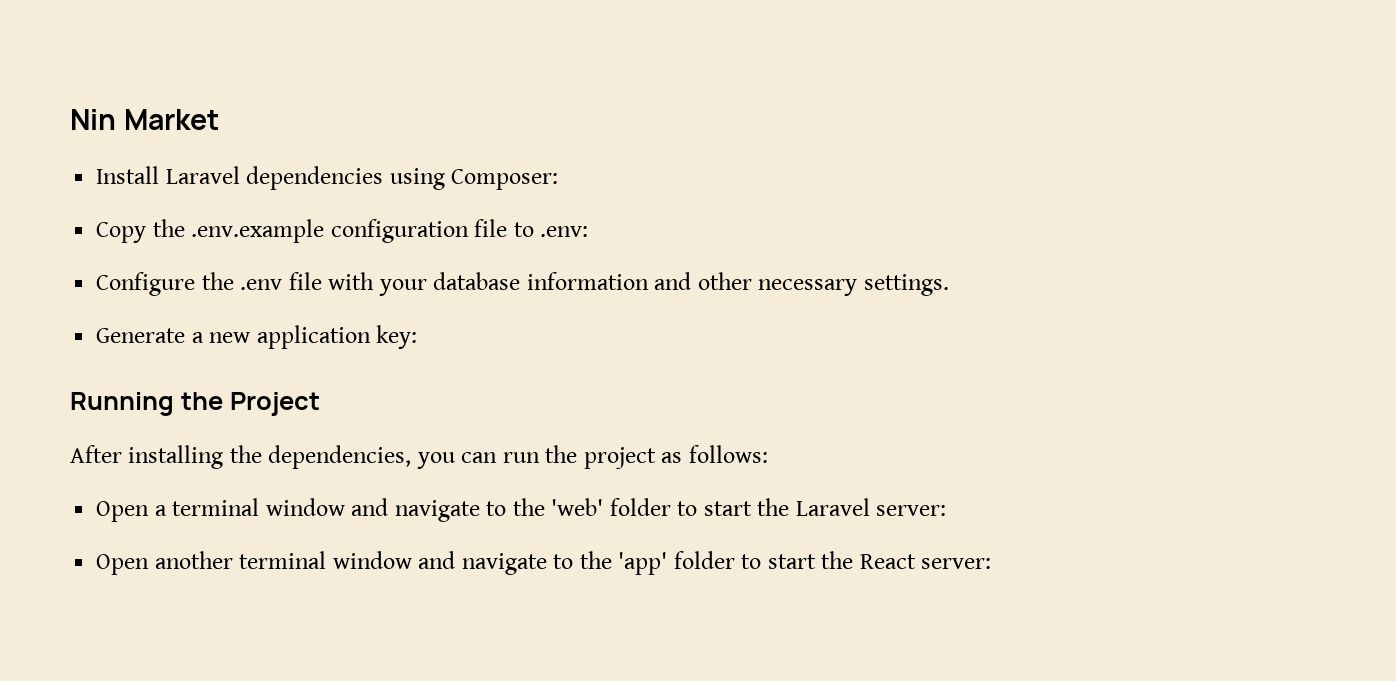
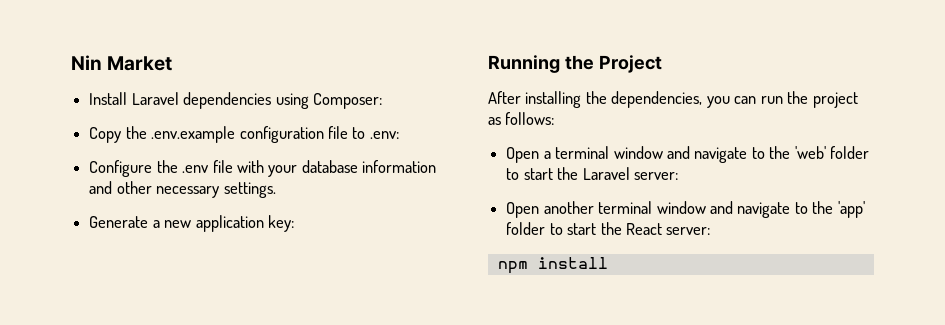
(992, 563) none -> [497,257,608,274] // npm install

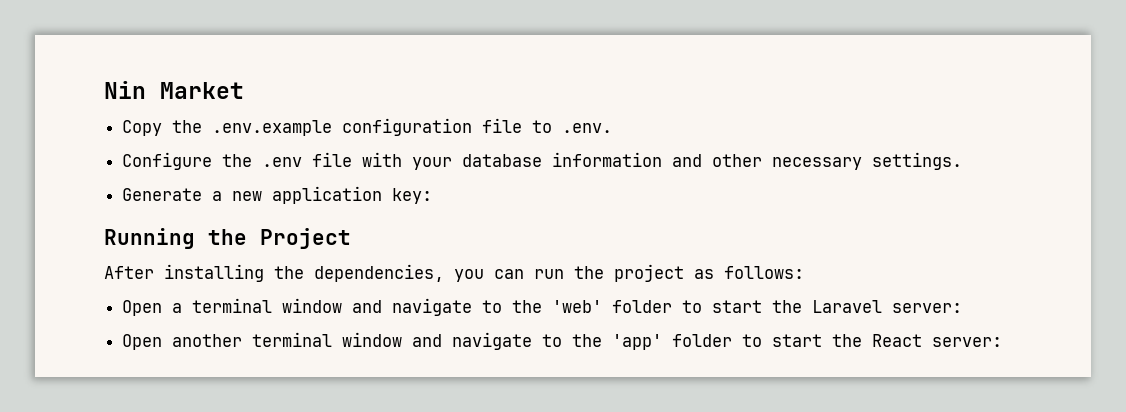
[89,92,382,109] // Install Laravel dependencies using Composer: -> (244, 90) none
[369,131,399,139] .env: -> [562,123,613,133] .env.
[497,257,608,274] // npm install -> (1003, 342) none

